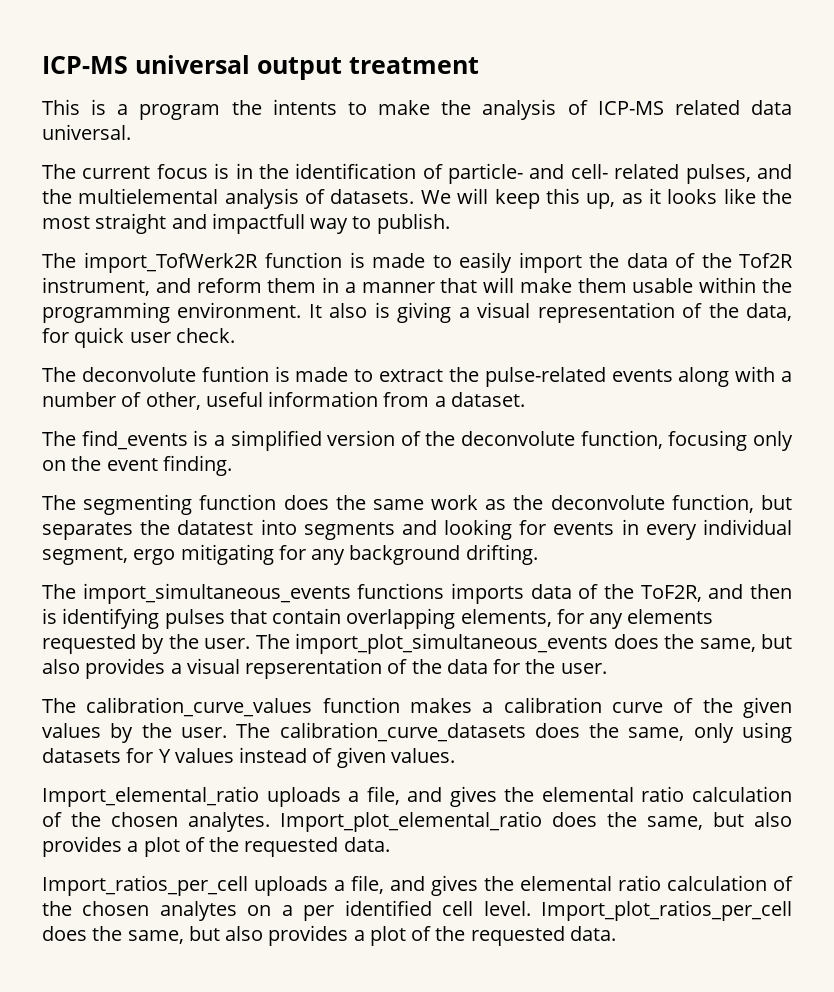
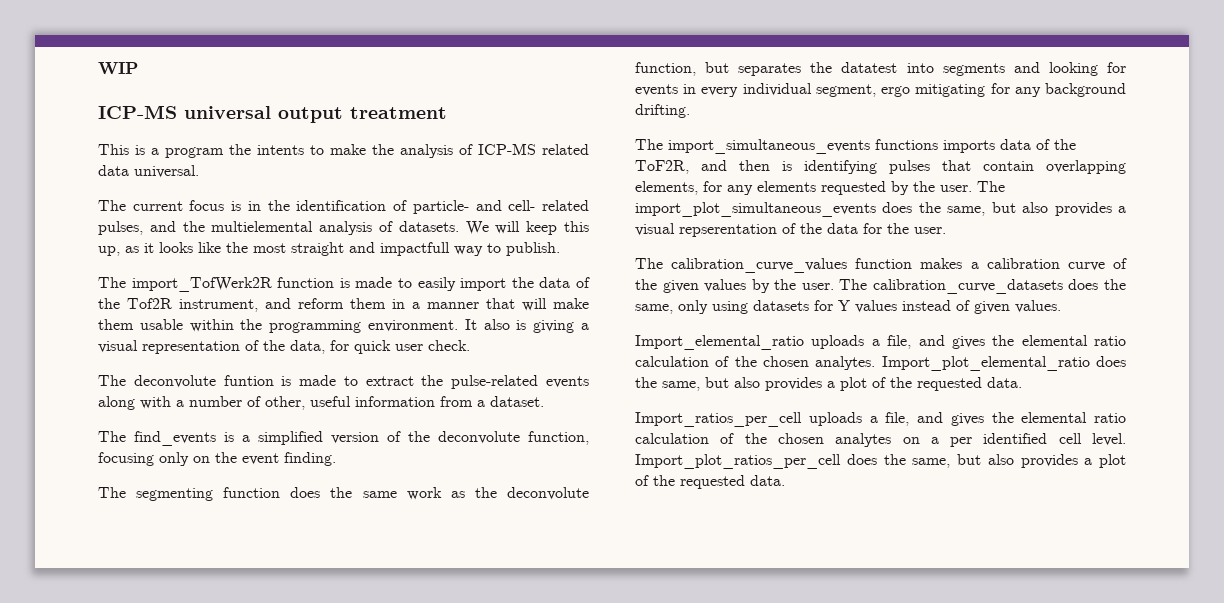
(42, 65) none -> [98,62,138,75] WIP //

